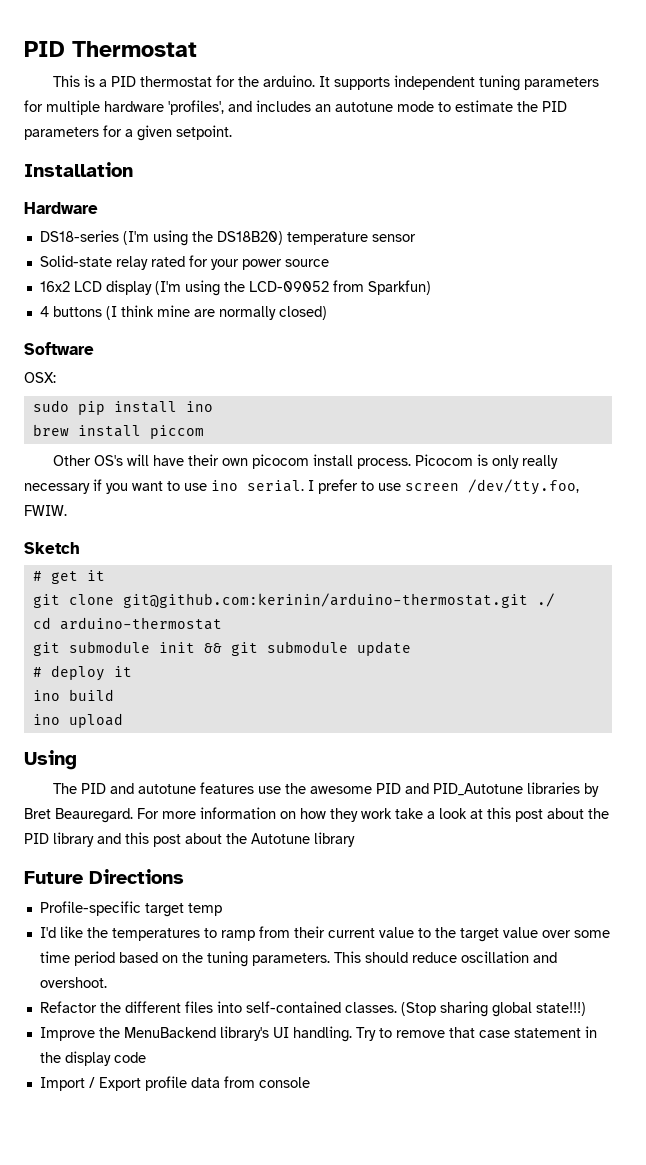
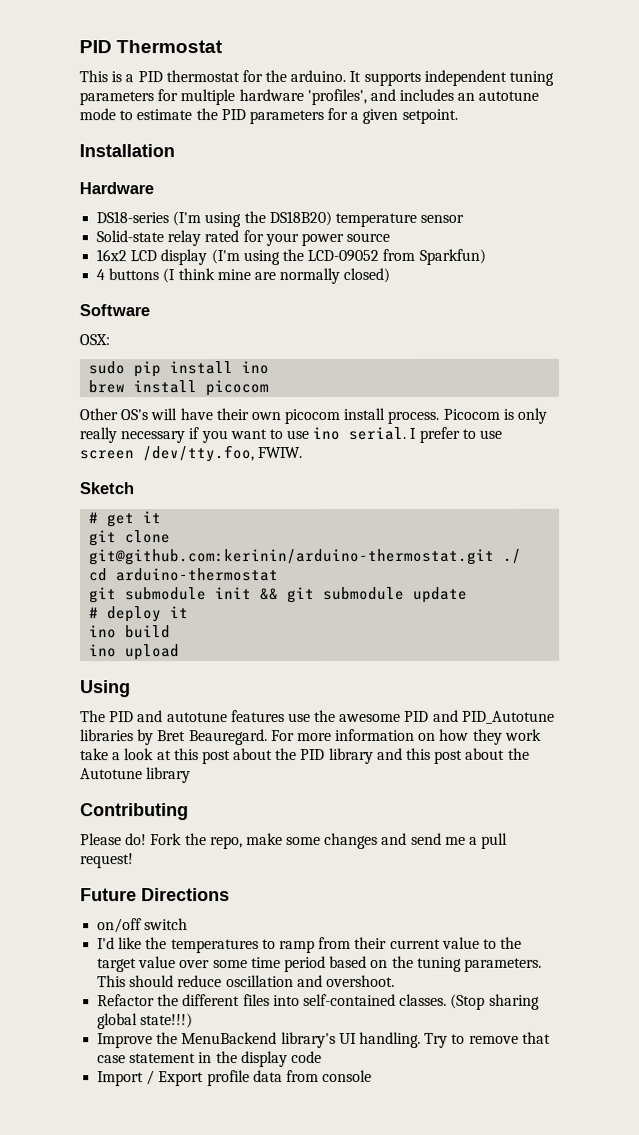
[149,425,204,439] piccom -> [205,380,270,397] picocom
(355, 839) none -> [80,803,189,821] [80,832,509,850] [80,853,134,869] // Contributing // Please do! Fork the repo, make some changes and send me a pull request!
[39,901,222,917] Profile-specific target temp -> [97,918,189,934] on/off switch

